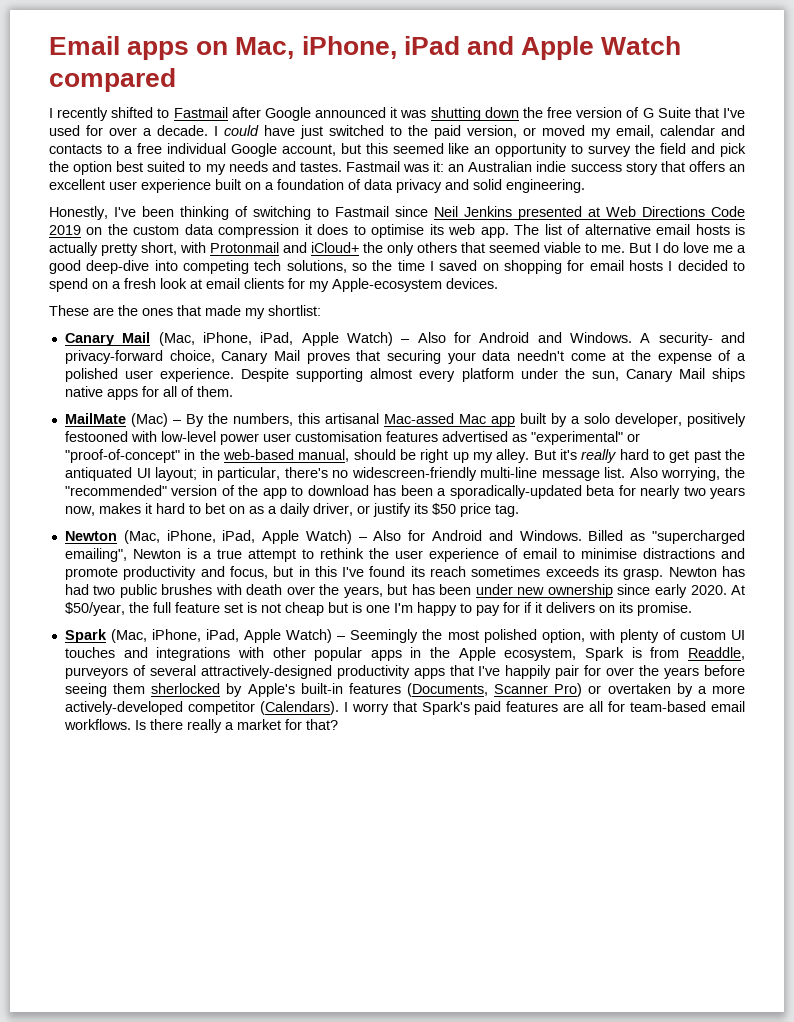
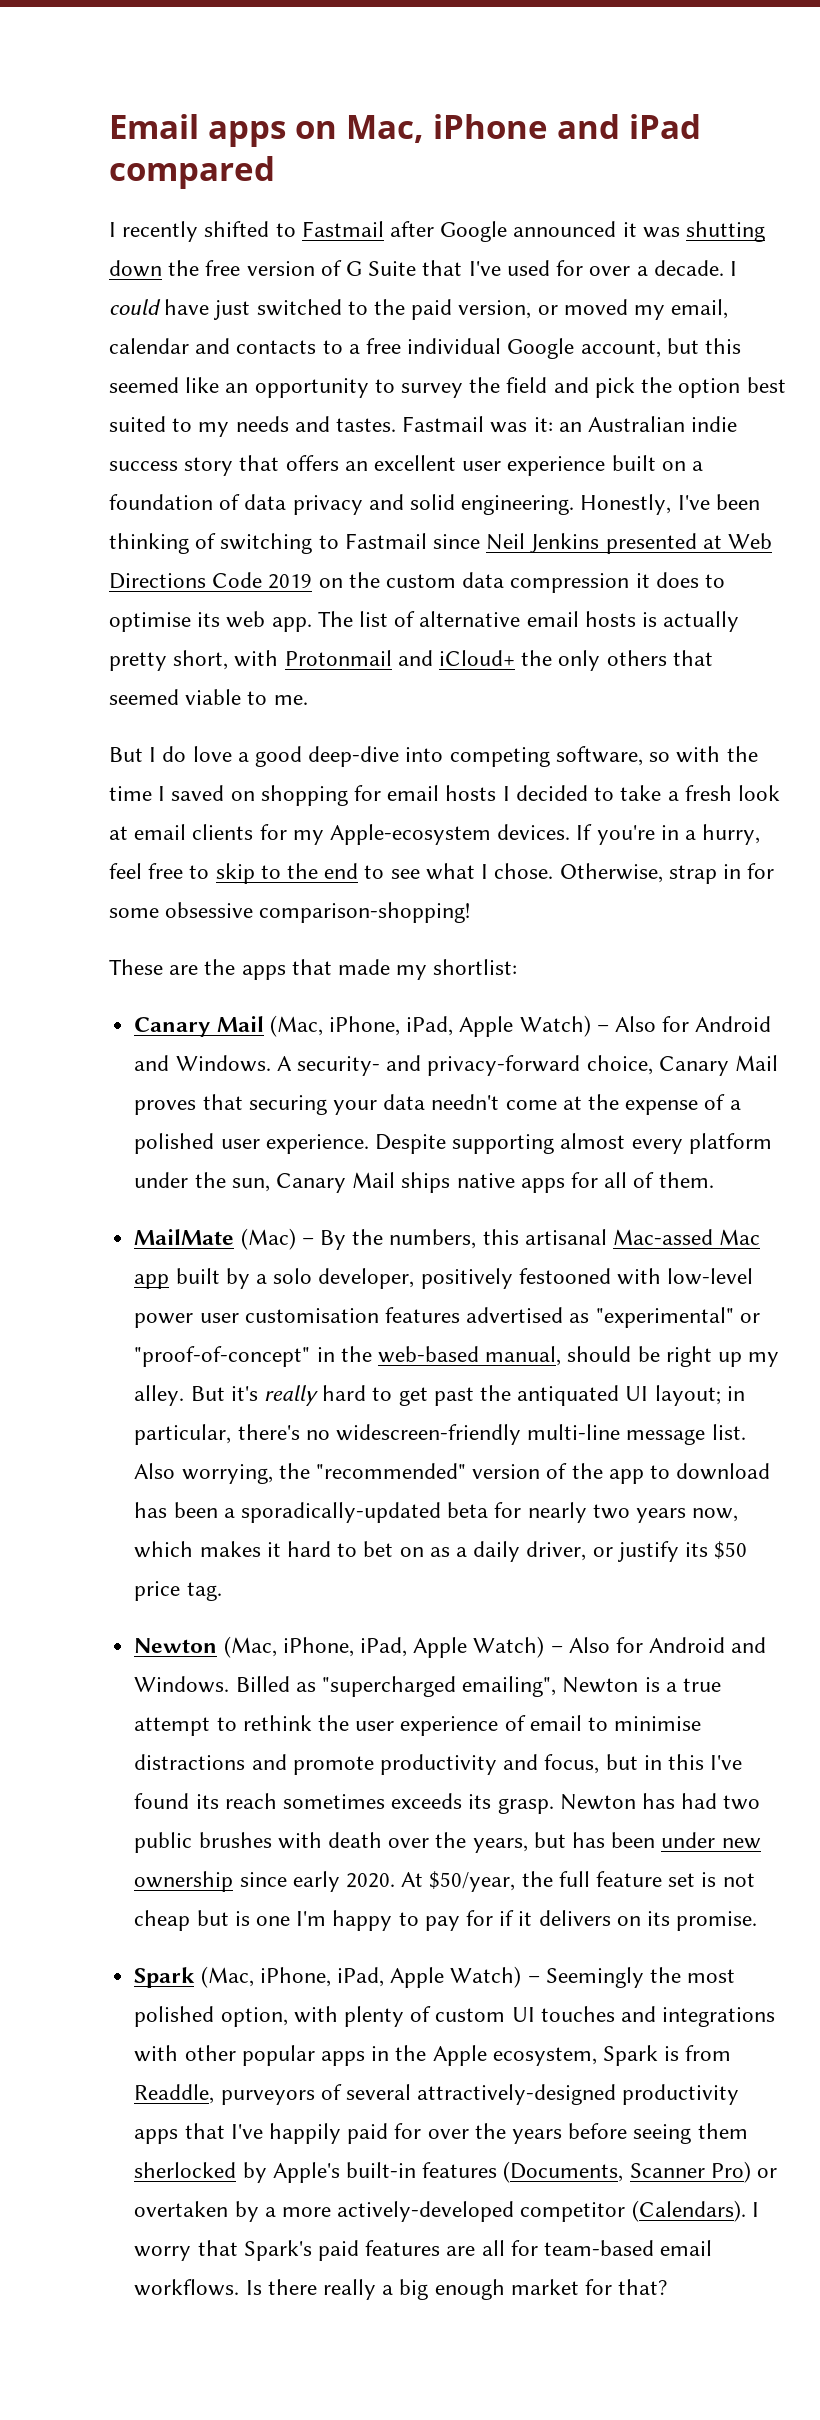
[301,36,682,60] iPhone, iPad and Apple Watch -> [433,114,701,139] iPhone and iPad
(585, 186) // -> (575, 505) none
(625, 249) none -> (308, 700) //
[713,245,733,253] me -> (232, 754) none
[254,260,368,273] tech solutions, so -> [555,746,721,766] software, so with
[49,278,108,292] spend on -> [620,785,662,801] take
(498, 283) none -> [576,824,761,845] [109,863,775,884] [109,902,471,923] If you're in a hurry, feel free to skip to the end to see what I chose. Otherwise, strap in for some obsessive comparison-shopping!
[142,308,173,316] ones -> [241,965,286,980] apps
(95, 511) none -> [134,1541,194,1558] which
[555,665,580,679] pair -> [347,2123,389,2144] paid
(234, 726) none -> [399,2279,505,2300] big enough

